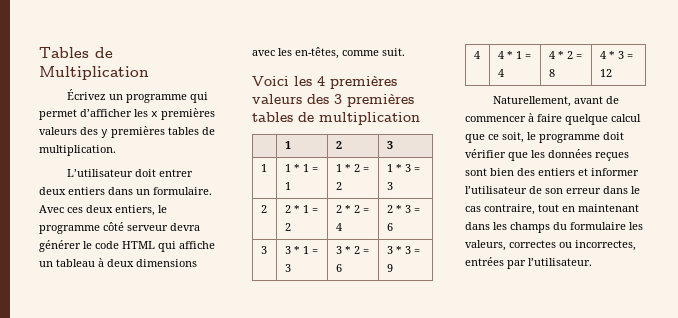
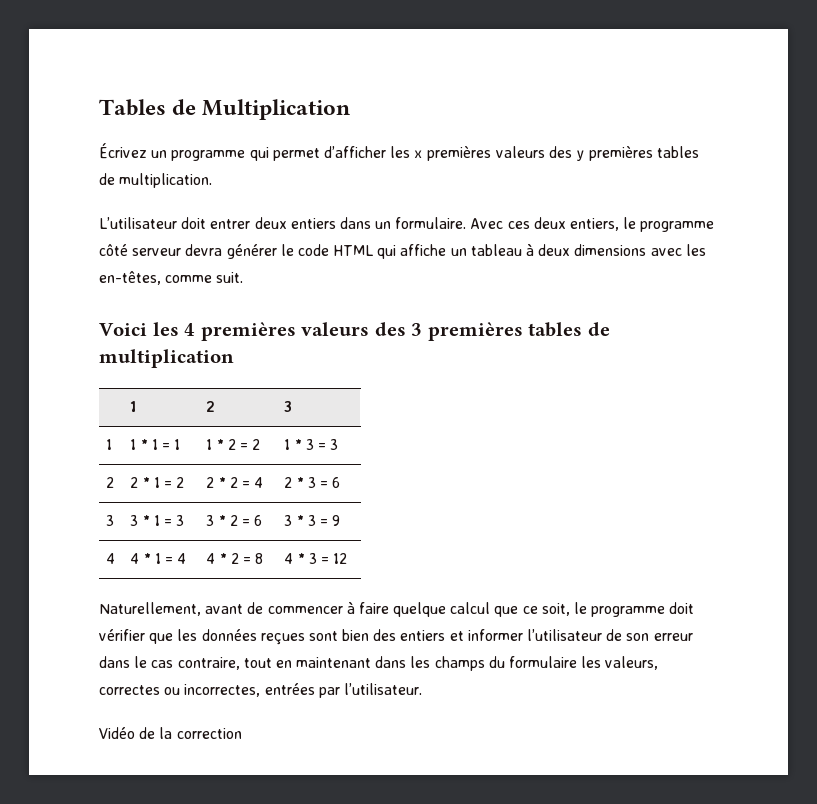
(592, 262) none -> [99,727,242,739] // Vidéo de la correction

